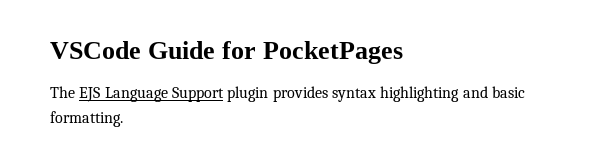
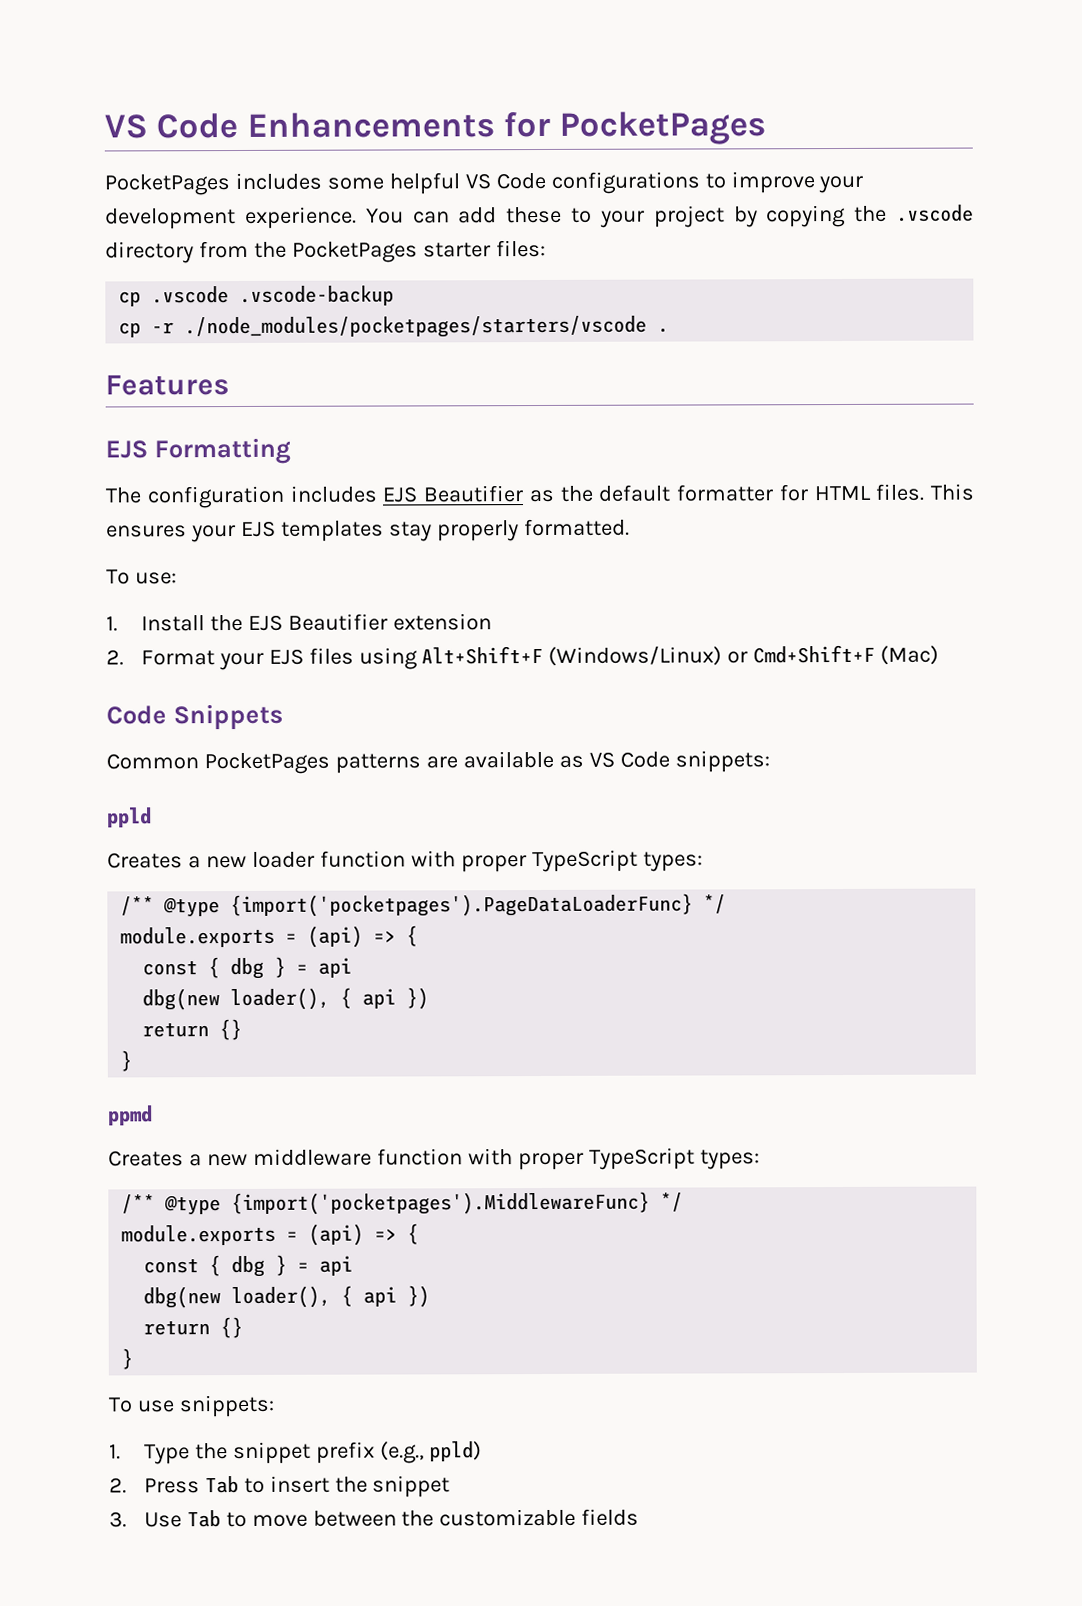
[50,41,216,59] VSCode Guide -> [104,112,495,139] VS Code Enhancements
[50,86,525,102] [50,111,123,127] The EJS Language Support plugin provides syntax highlighting and basic formatting. -> [104,171,864,196] [105,204,975,230] [105,239,546,264] [118,285,395,307] [118,315,670,339] [105,374,230,396] [105,437,291,465] [105,483,974,509] [106,518,630,543] [106,569,177,585] [106,613,492,632] [106,644,940,671] [106,703,283,731] [106,750,770,775] [107,807,152,828] [107,849,703,873] [120,893,727,918] [120,925,419,948] [142,956,353,980] [142,987,430,1011] [142,1018,243,1041] [120,1050,133,1072] [108,1105,153,1126] [108,1147,760,1171] [121,1191,684,1216] [121,1223,420,1246] [143,1254,354,1278] [143,1285,431,1309] [143,1316,244,1339] [121,1348,134,1370] [108,1394,275,1418] [109,1441,483,1465] [109,1475,451,1498] [109,1508,640,1528] PocketPages includes some helpful VS Code configurations to improve your development experience. You can add these to your project by copying the .vscode directory from the PocketPages starter files: // cp .vscode .vscode-backup // cp -r ./node_modules/pocketpages/starters/vscode . // Features // EJS Formatting // The configuration includes EJS Beautifier as the default formatter for HTML files. This ensures your EJS templates stay properly formatted. // To use: // 1. Install the EJS Beautifier extension // 2. Format your EJS files using Alt+Shift+F (Windows/Linux) or Cmd+Shift+F (Mac) // Code Snippets // Common PocketPages patterns are available as VS Code snippets: // ppld // Creates a new loader function with proper TypeScript types: // /** @type {import('pocketpages').PageDataLoaderFunc} */ // module.exports = (api) => { // const { dbg } = api // dbg(new loader(), { api }) // return {} // } // ppmd // Creates a new middleware function with proper TypeScript types: // /** @type {import('pocketpages').MiddlewareFunc} */ // module.exports = (api) => { // const { dbg } = api // dbg(new loader(), { api }) // return {} // } // To use snippets: // 1. Type the snippet prefix (e.g., ppld) // 2. Press Tab to insert the snippet // 3. Use Tab to move between the customizable fields

